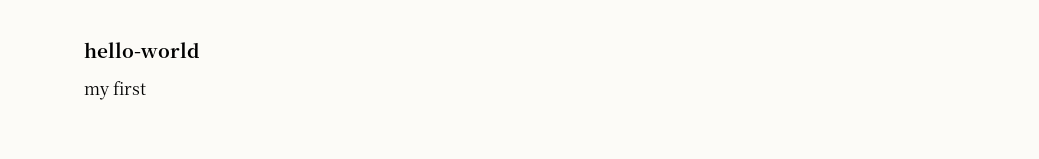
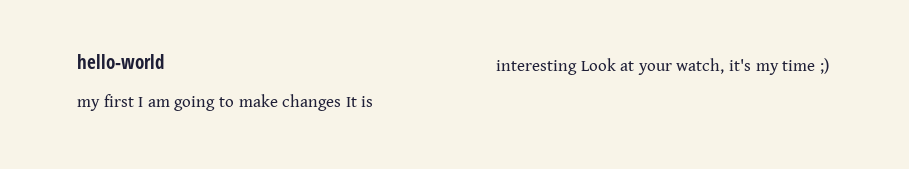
(147, 88) none -> [138,94,374,111] [496,58,829,75] I am going to make changes It is interesting Look at your watch, it's my time ;)

